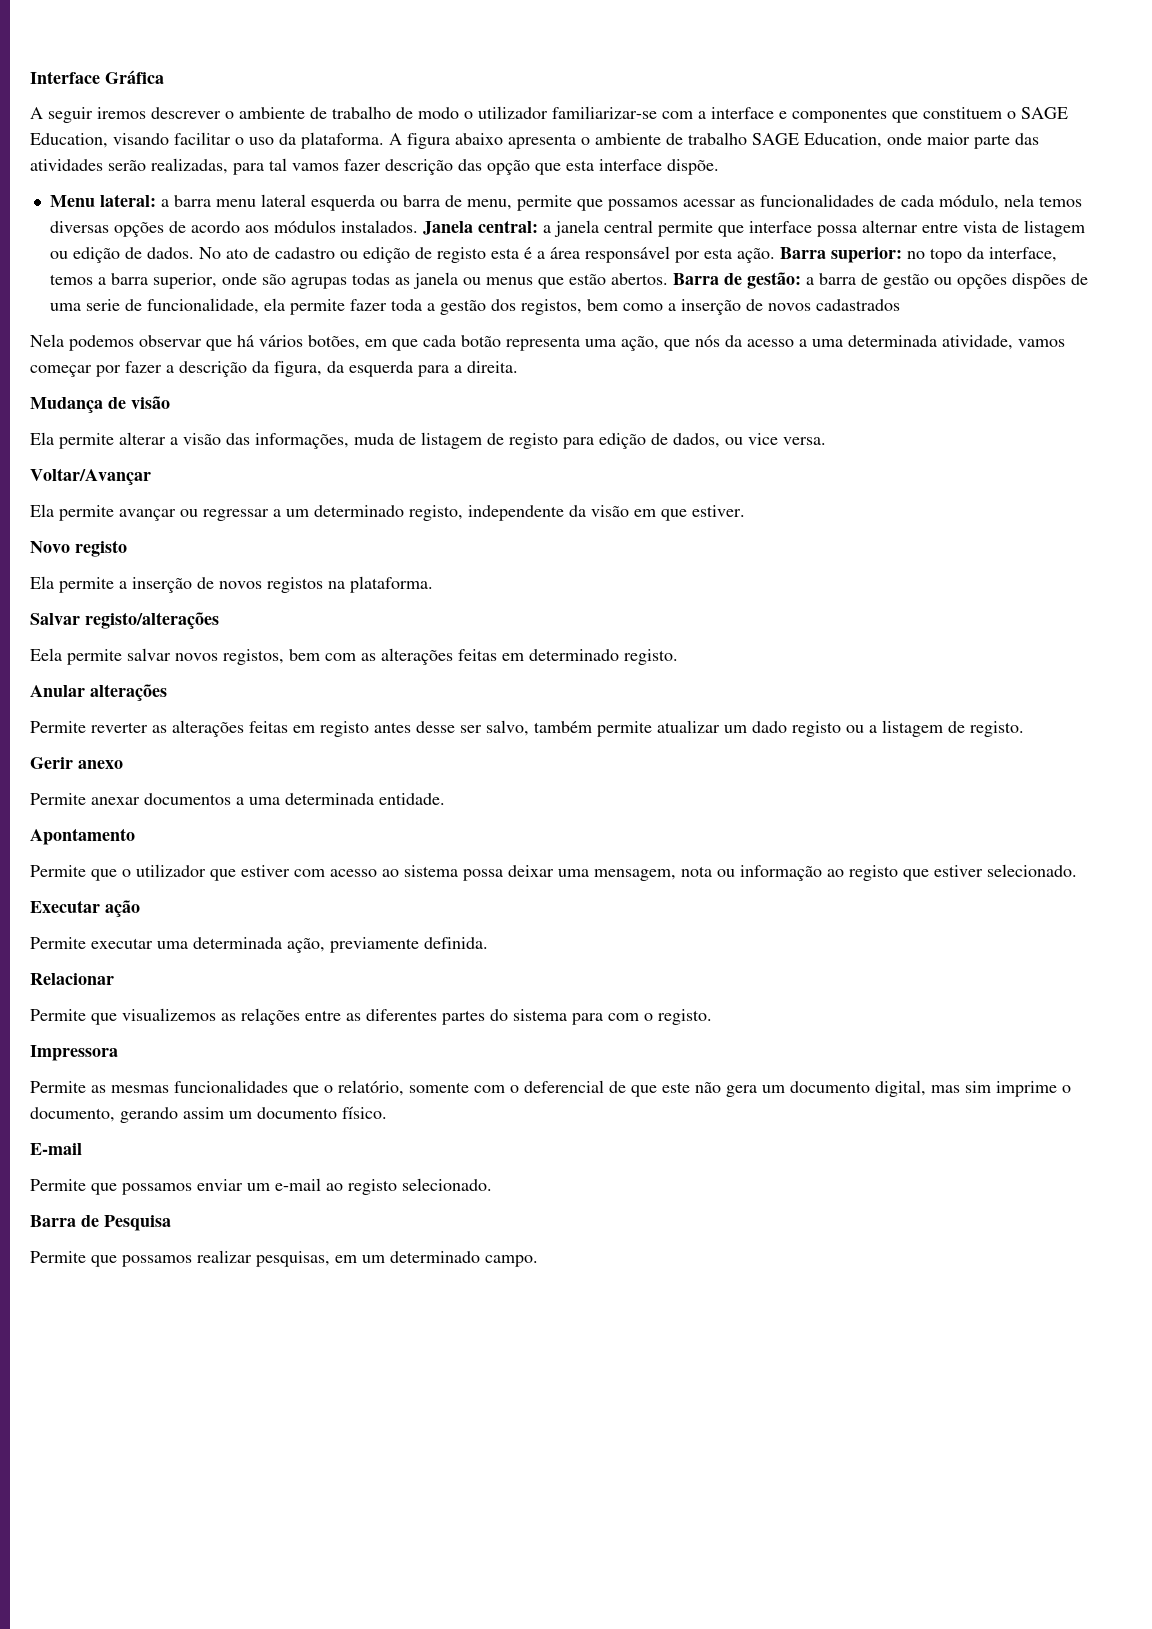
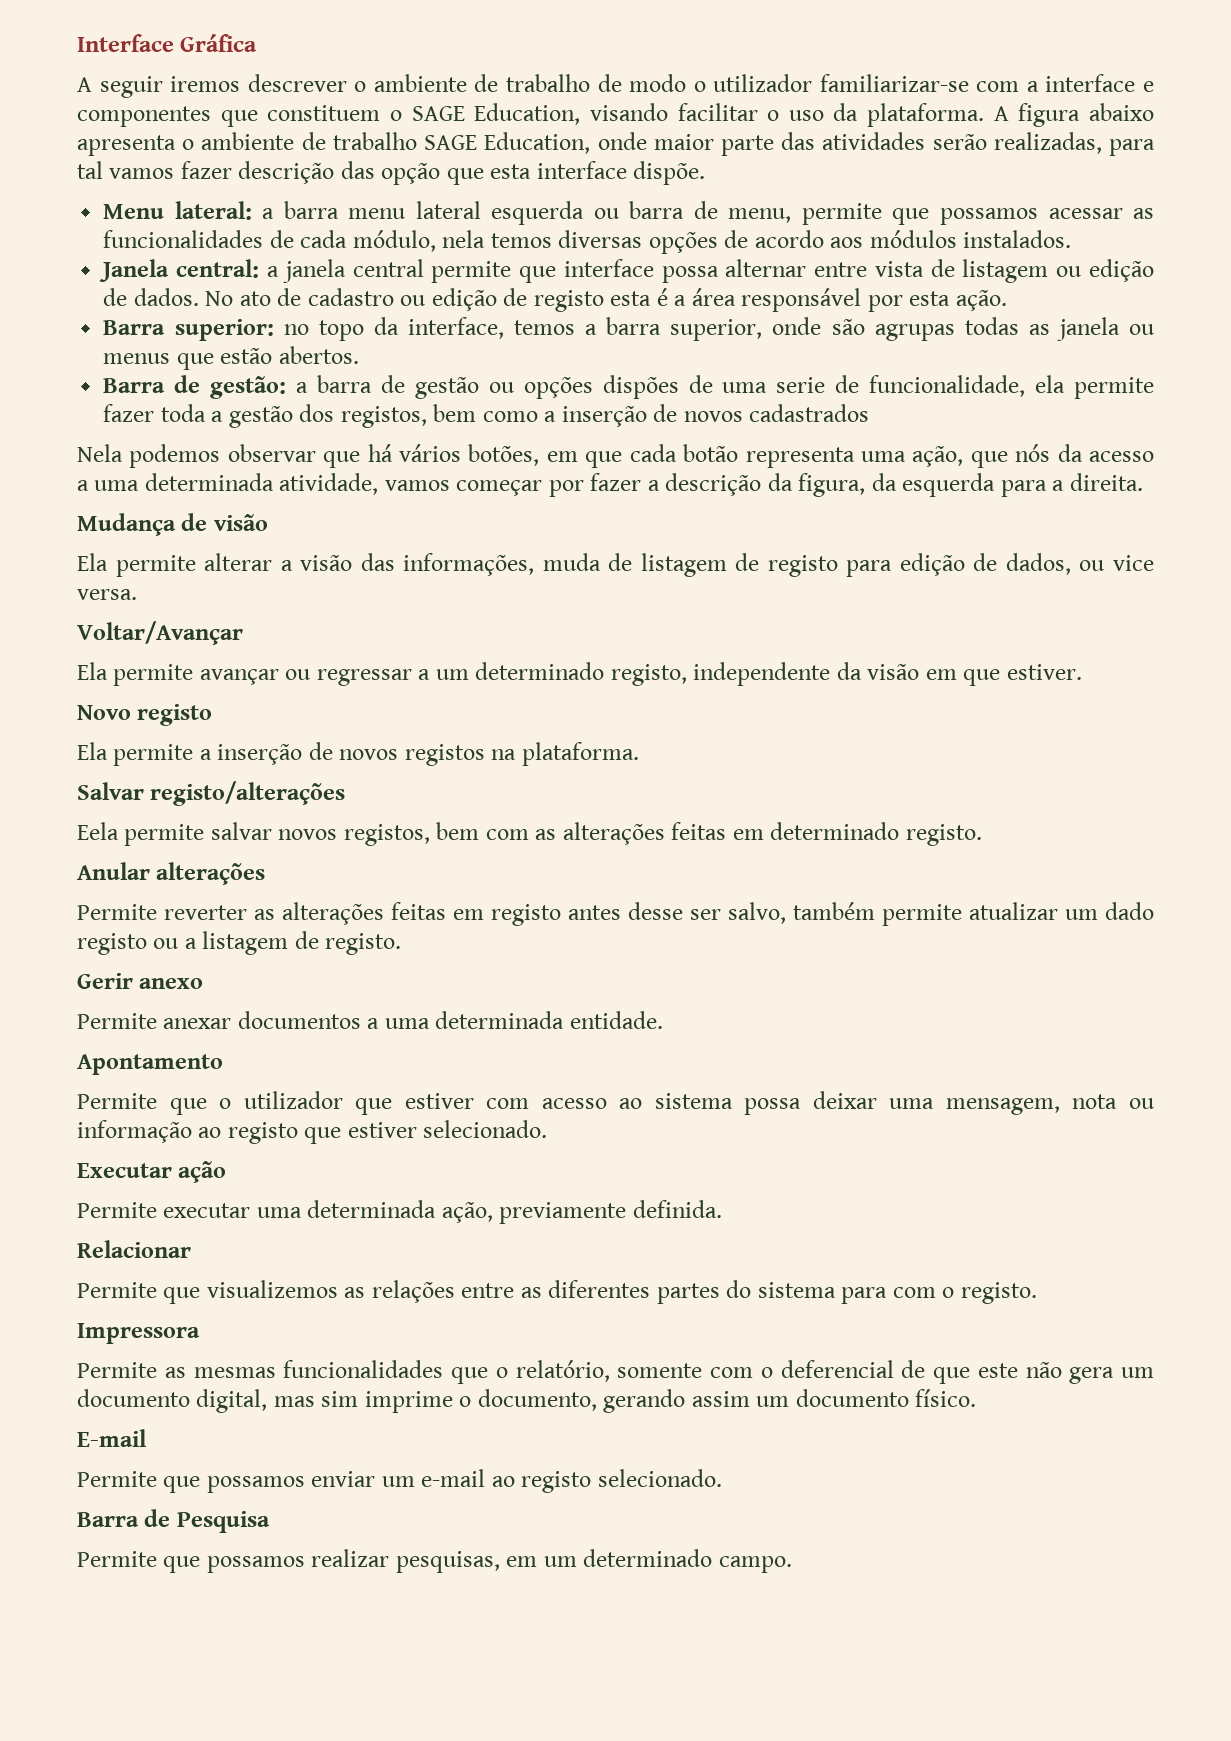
(418, 226) none -> (1072, 239) //
(775, 255) none -> (1007, 300) //
(668, 279) none -> (359, 355) //

